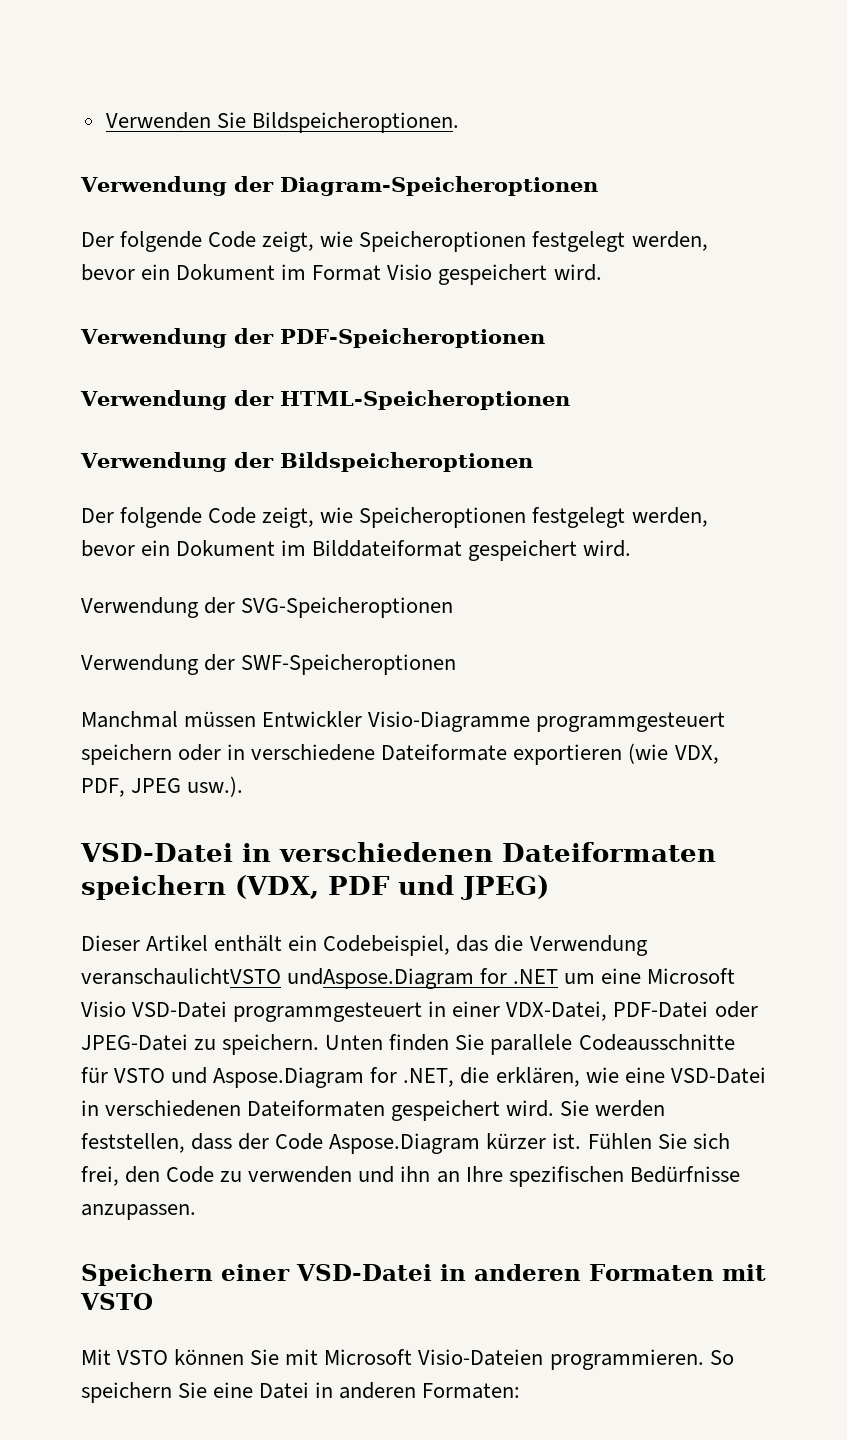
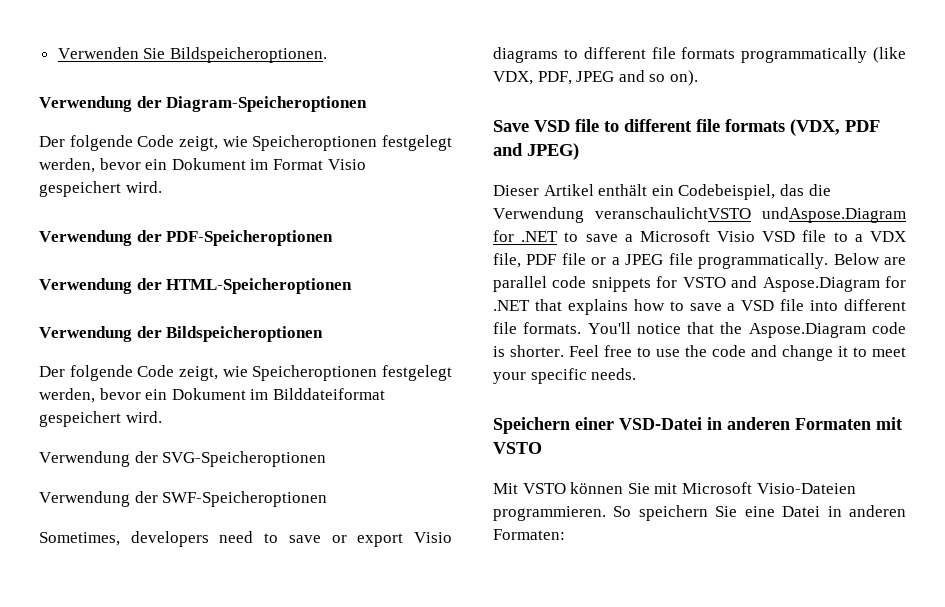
[81,711,726,732] [81,743,719,765] [81,776,244,797] [80,842,716,862] [81,875,226,900] Manchmal müssen Entwickler Visio-Diagramme programmgesteuert speichern oder in verschiedene Dateiformate exportieren (wie VDX, PDF, JPEG usw.). // VSD-Datei in verschiedenen Dateiformaten speichern -> [39,531,453,547] [493,47,906,63] [493,70,698,86] [493,119,785,132] Sometimes, developers need to save or export Visio diagrams to different file formats programmatically (like VDX, PDF, JPEG and so on). // Save VSD file to different file formats
[398,875,454,895] und -> [493,143,523,156] and
[564,968,736,984] [81,1001,758,1022] [81,1034,735,1055] [81,1067,766,1088] [81,1100,666,1121] [81,1133,730,1154] [81,1166,740,1187] [81,1204,196,1220] um eine Microsoft Visio VSD-Datei programmgesteuert in einer VDX-Datei, PDF-Datei oder JPEG-Datei zu speichern. Unten finden Sie parallele Codeausschnitte für VSTO und Aspose.Diagram for .NET, die erklären, wie eine VSD-Datei in verschiedenen Dateiformaten gespeichert wird. Sie werden feststellen, dass der Code Aspose.Diagram kürzer ist. Fühlen Sie sich frei, den Code zu verwenden und ihn an Ihre spezifischen Bedürfnisse anzupassen. -> [564,230,906,242] [493,253,906,269] [493,276,906,292] [493,299,906,315] [493,322,906,338] [493,345,906,361] [493,368,637,384] to save a Microsoft Visio VSD file to a VDX file, PDF file or a JPEG file programmatically. Below are parallel code snippets for VSTO and Aspose.Diagram for .NET that explains how to save a VSD file into different file formats. You'll notice that the Aspose.Diagram code is shorter. Feel free to use the code and change it to meet your specific needs.

